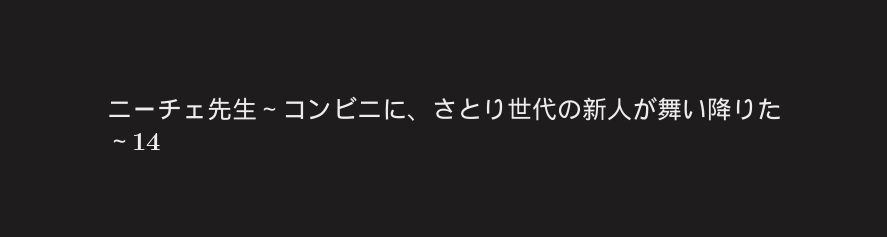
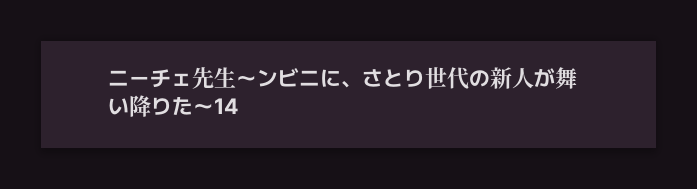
[282,101,307,119] コ -> (257, 81) none

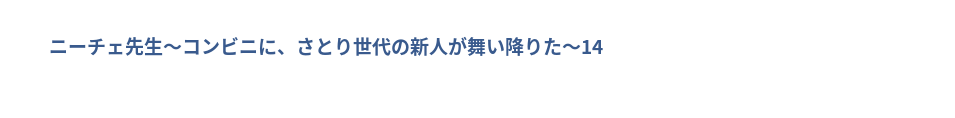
(257, 81) none -> [182,39,201,55] コ

